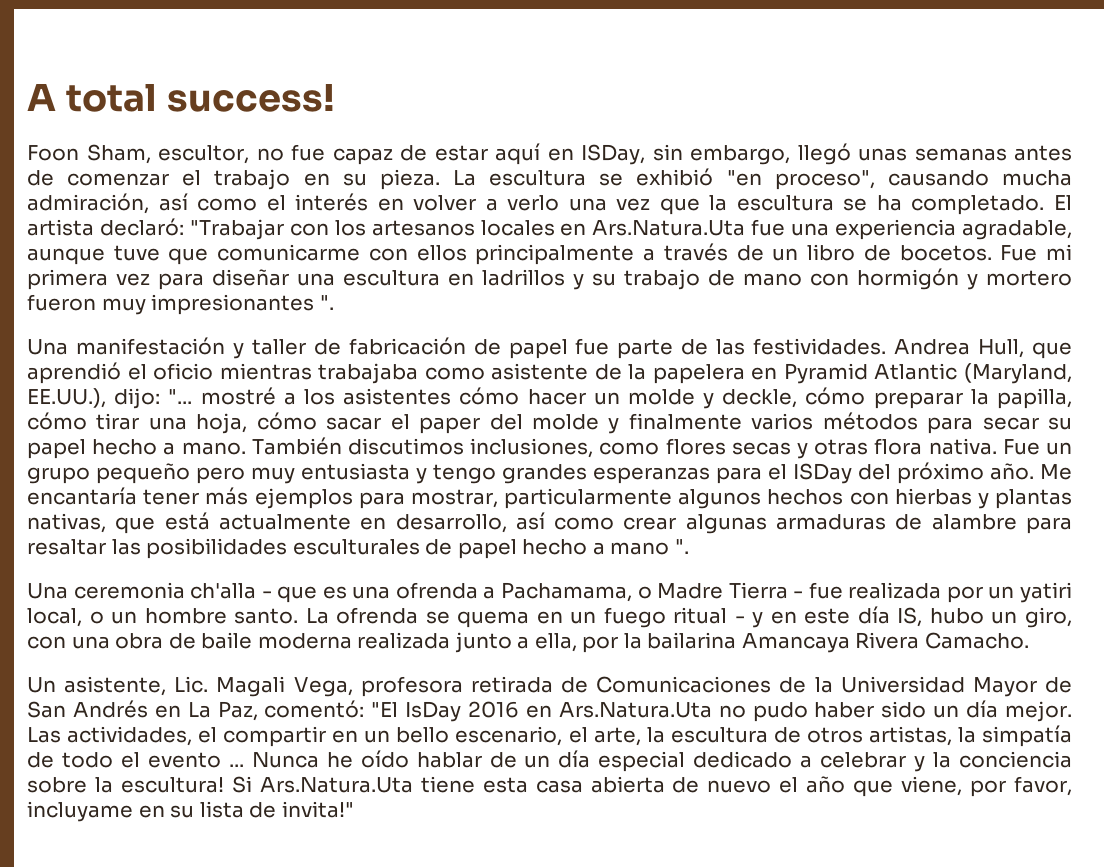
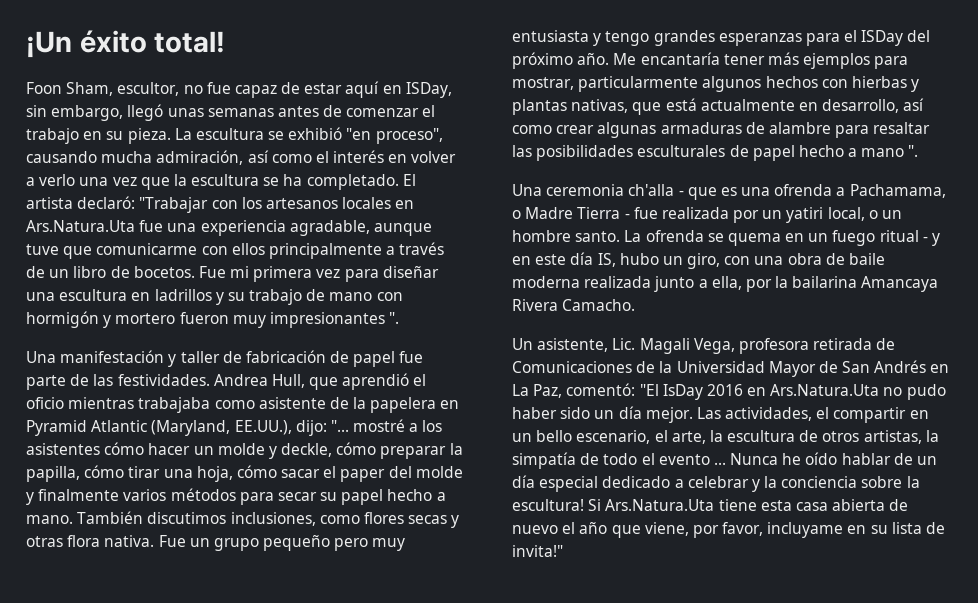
[27,84,335,112] A total success! -> [26,30,226,58] ¡Un éxito total!

